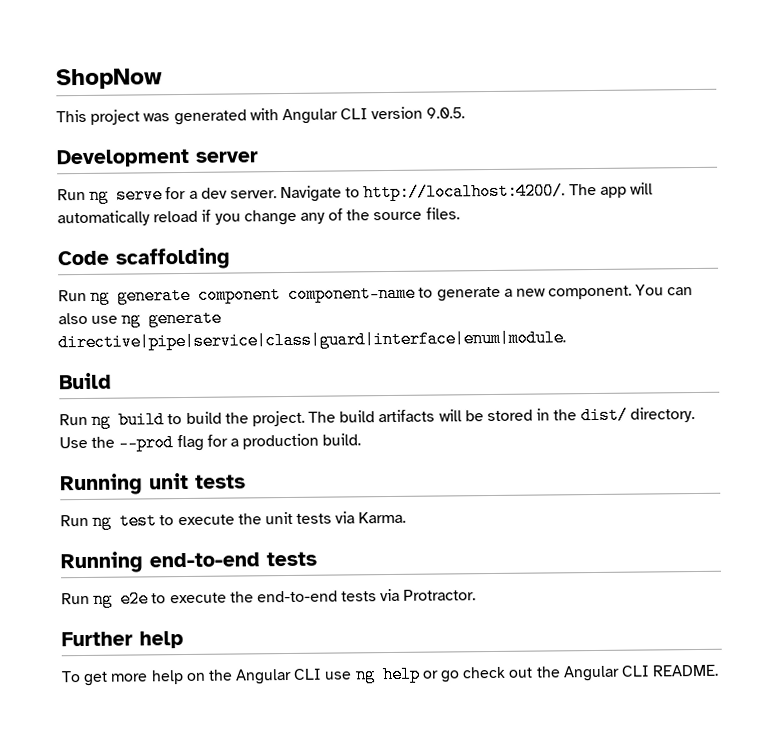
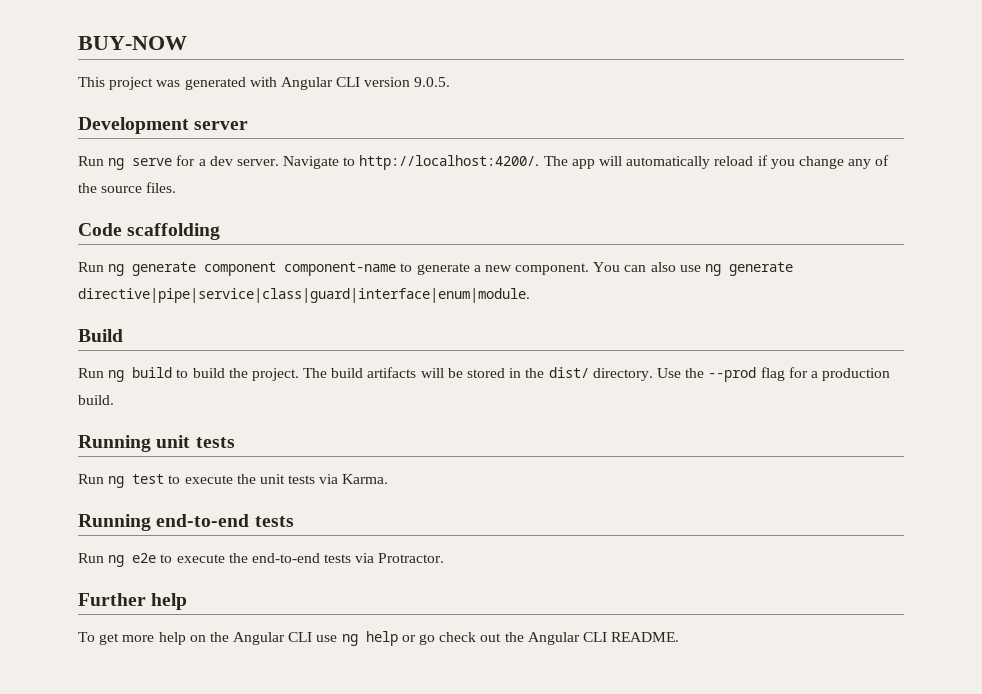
[56,68,163,90] ShopNow -> [78,36,187,50] BUY-NOW

